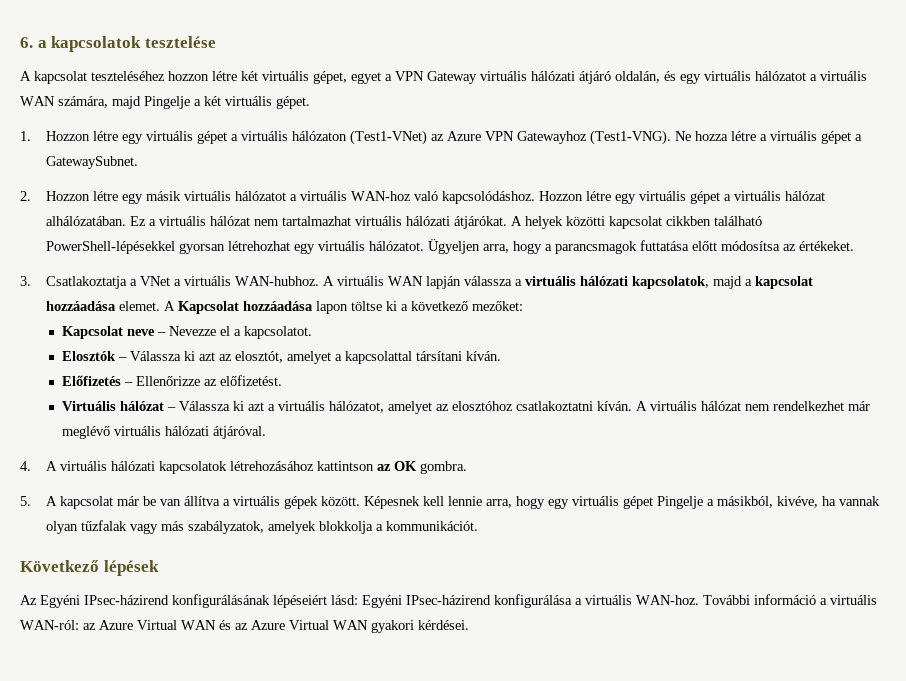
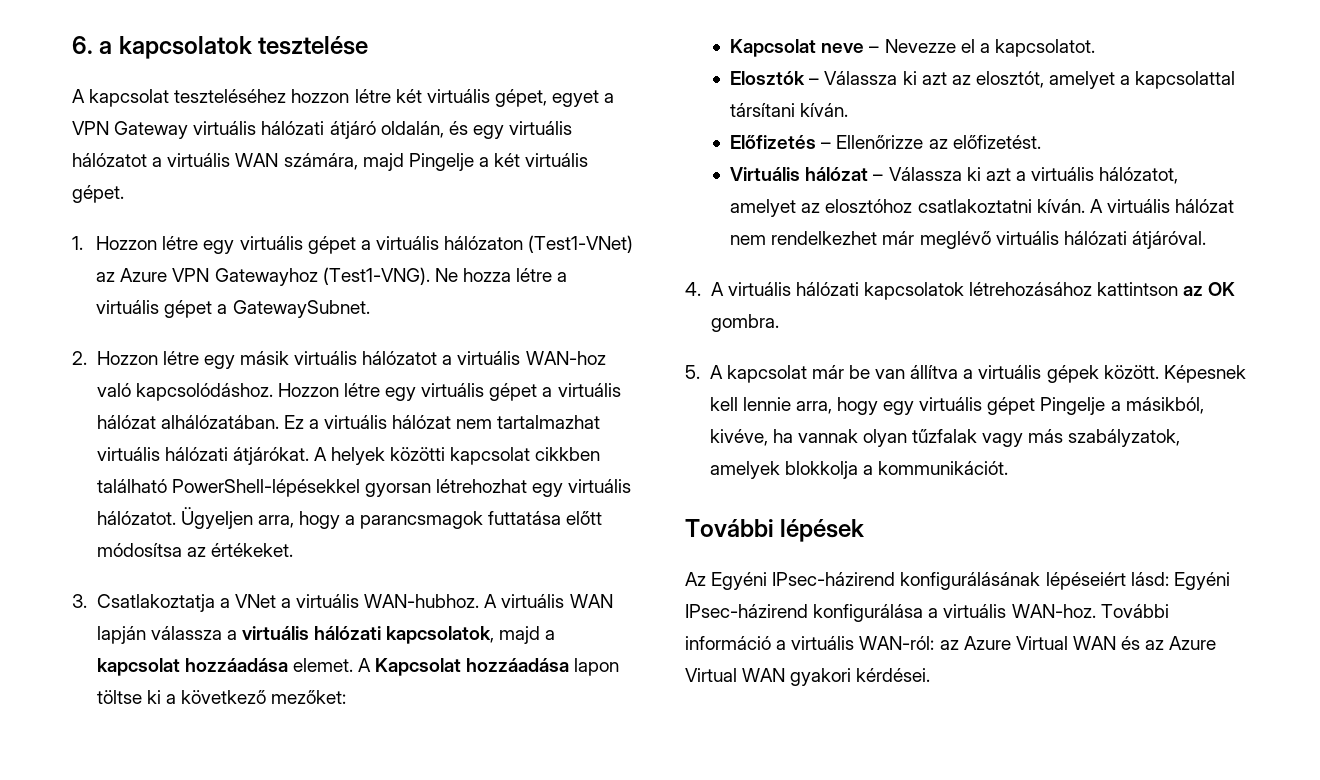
[20,560,99,572] Következő -> [685,519,774,537] További

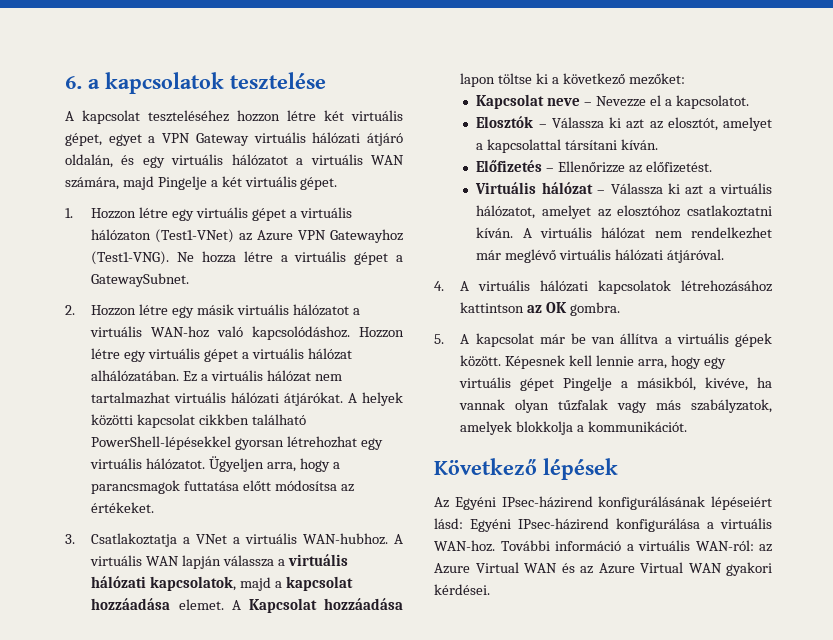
[685,519,774,537] További -> [434,458,537,475] Következő

